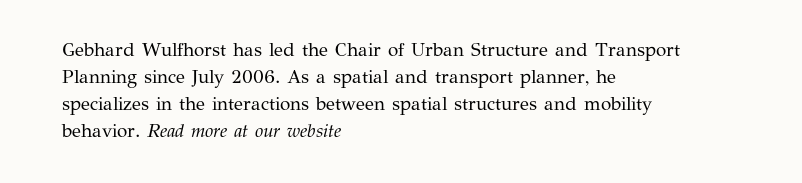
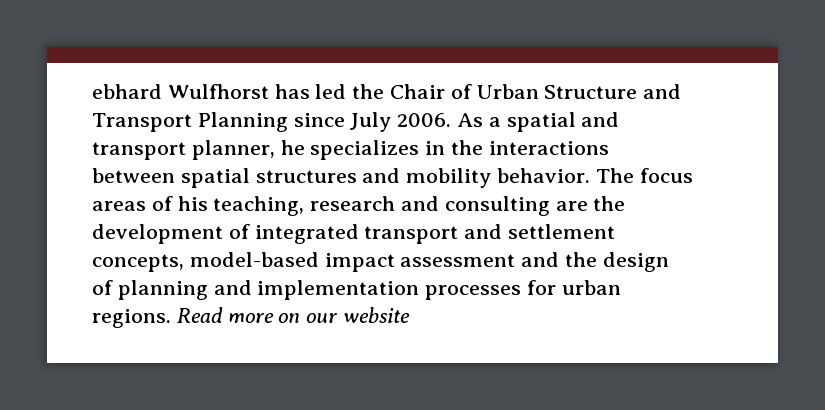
[62,43,135,56] Gebhard -> [92,84,162,99] ebhard
(140, 131) none -> [595,168,693,183] [92,196,626,216] [92,224,616,244] [92,252,669,272] [92,280,621,300] [92,309,171,328] The focus areas of his teaching, research and consulting are the development of integrated transport and settlement concepts, model-based impact assessment and the design of planning and implementation processes for urban regions.
[233,125,248,137] at -> [278,313,301,323] on

